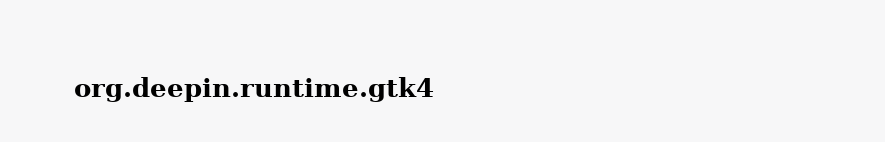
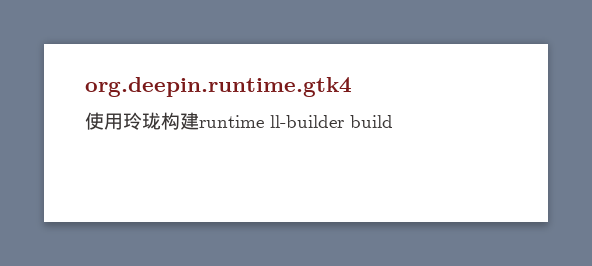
(434, 89) none -> [85,112,393,130] // 使用玲珑构建runtime ll-builder build

